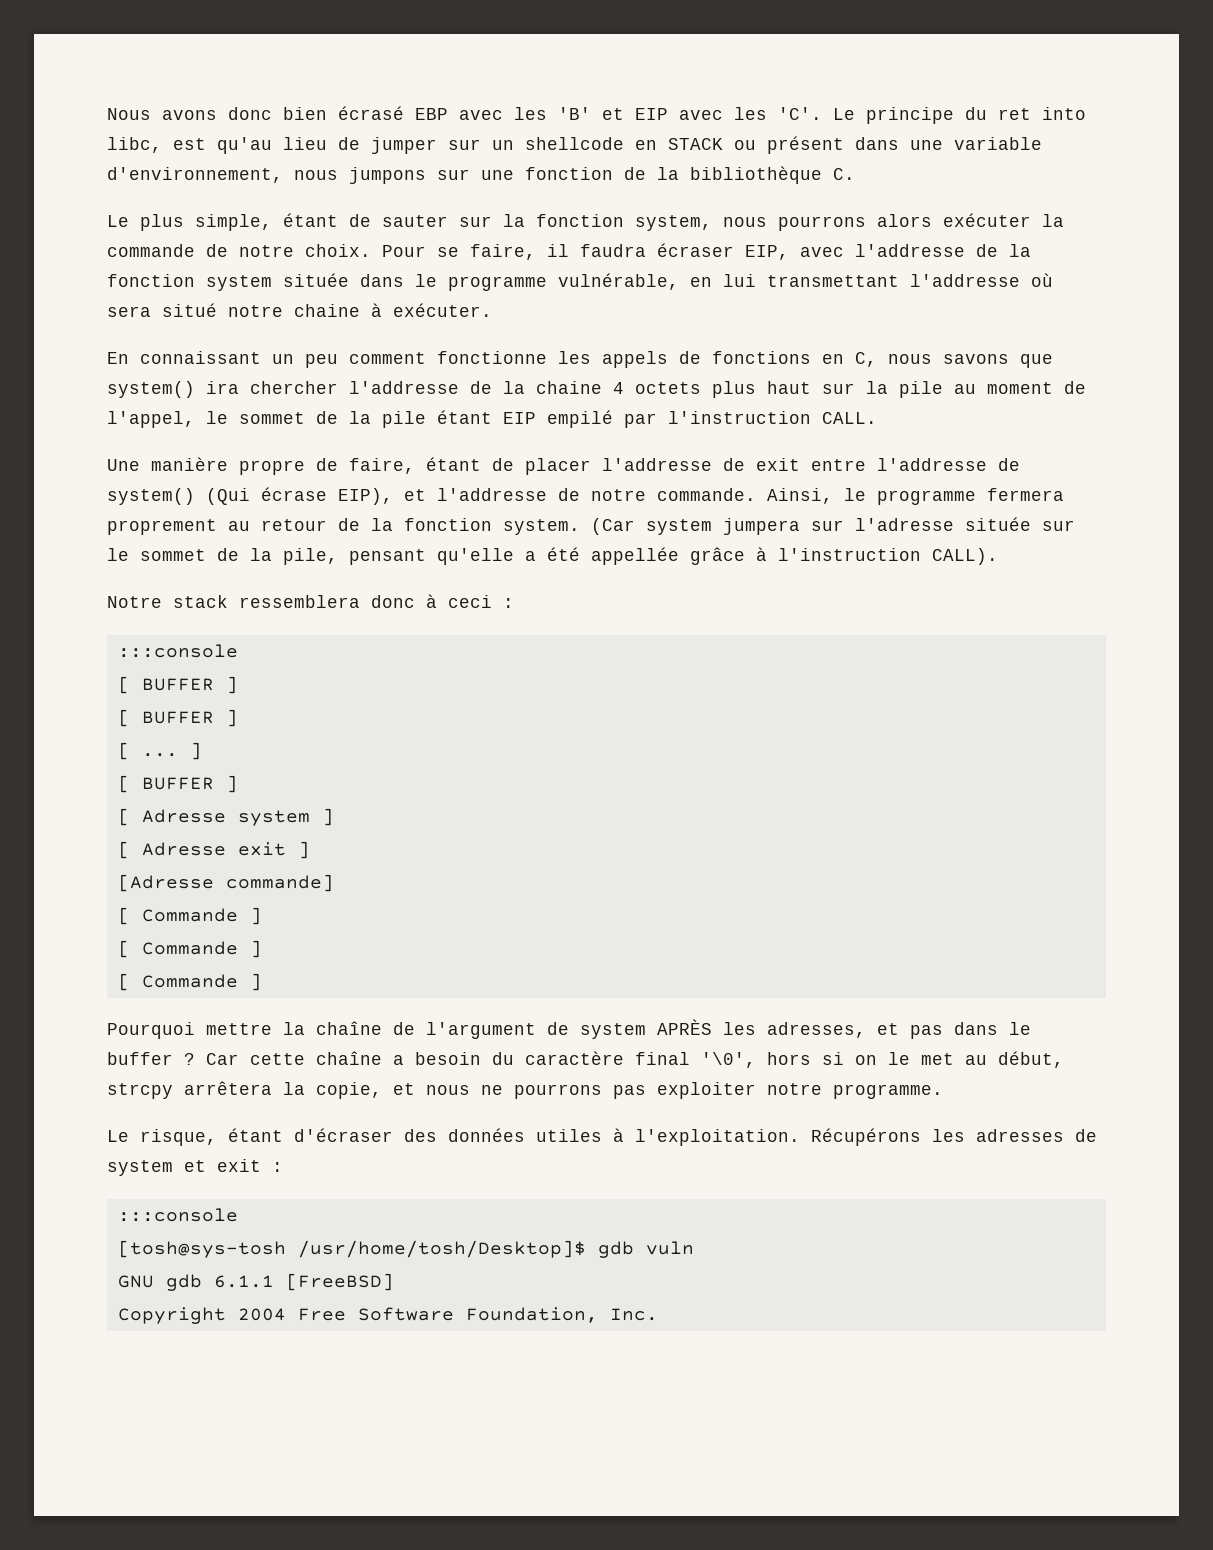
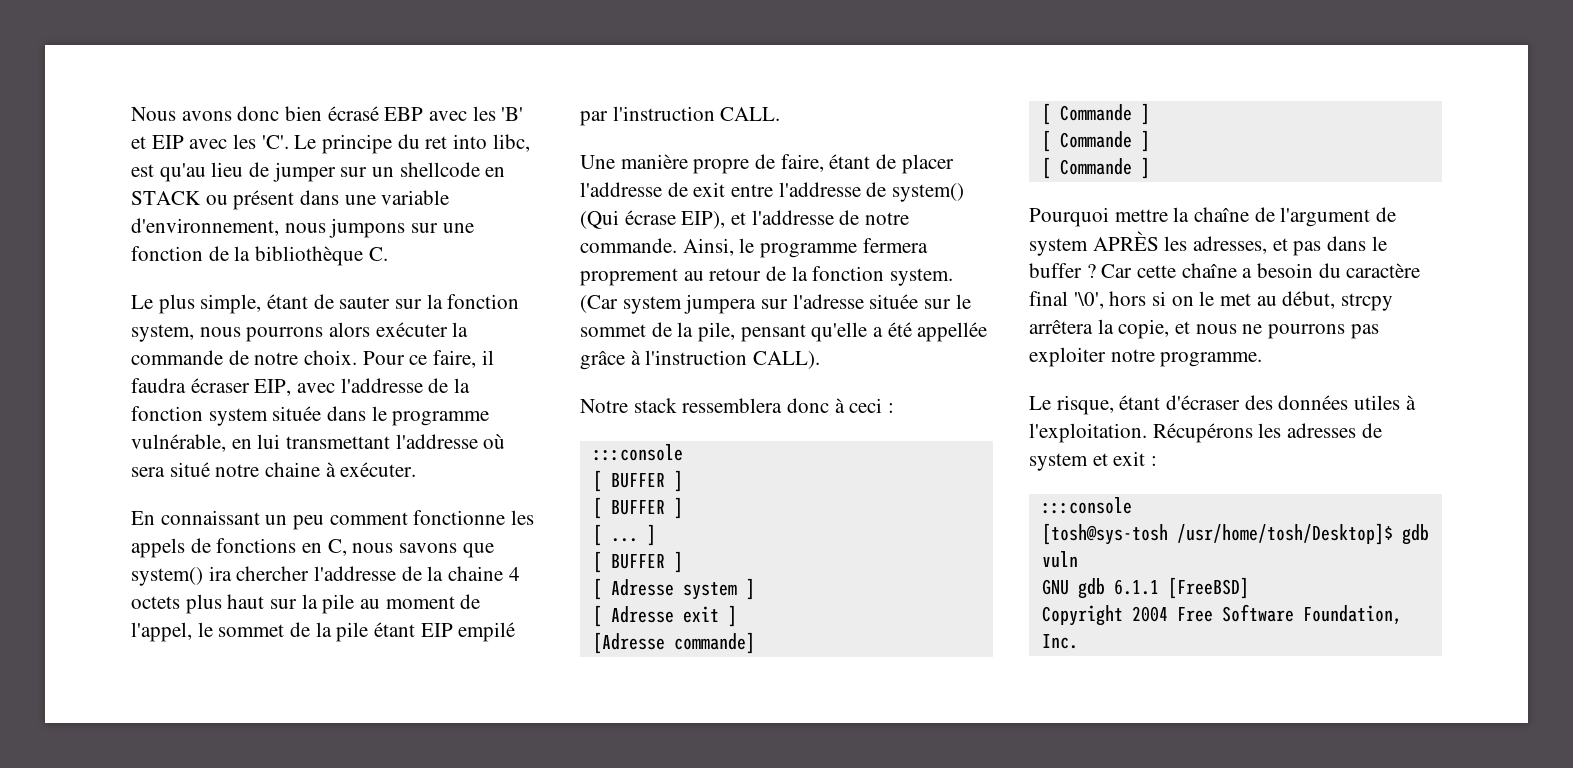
[437,247,459,257] se -> [409,355,428,365] ce

